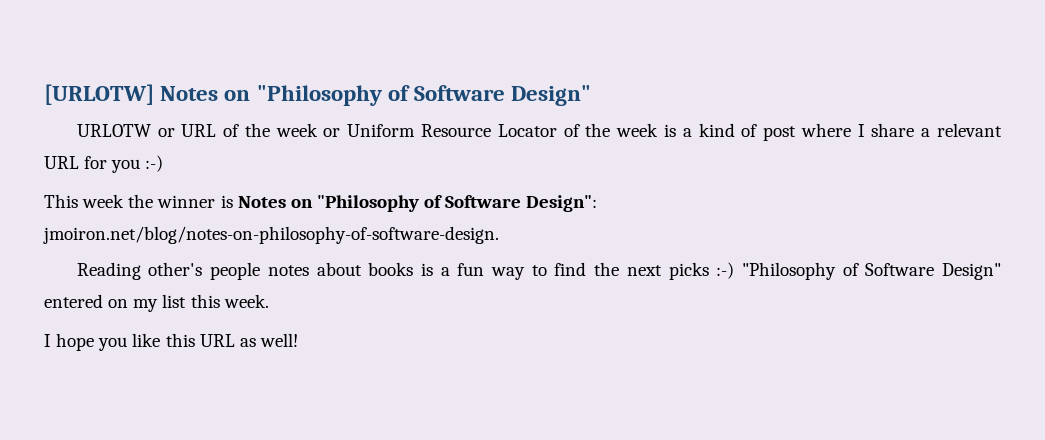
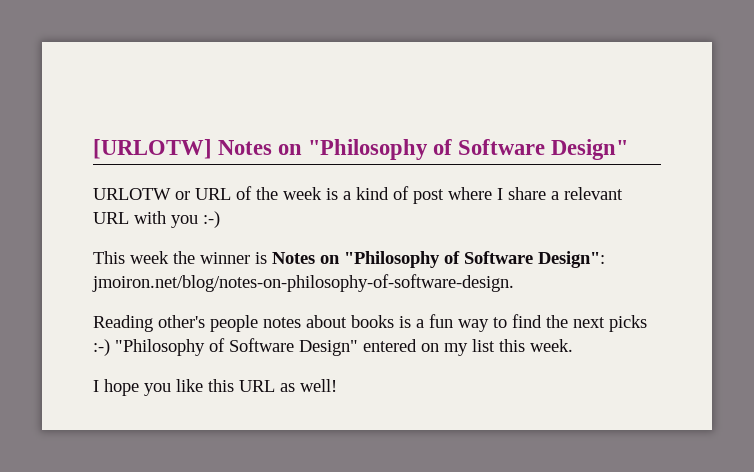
[323,123,659,137] or Uniform Resource Locator of the week -> (322, 193) none
[84,156,108,169] for -> [134,211,166,224] with

